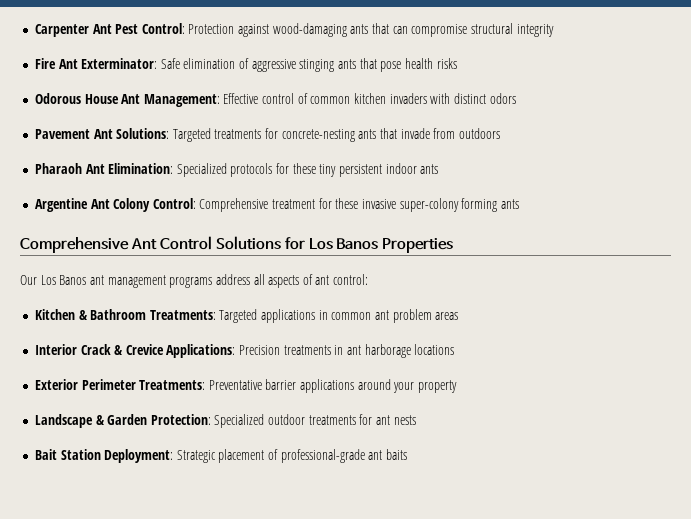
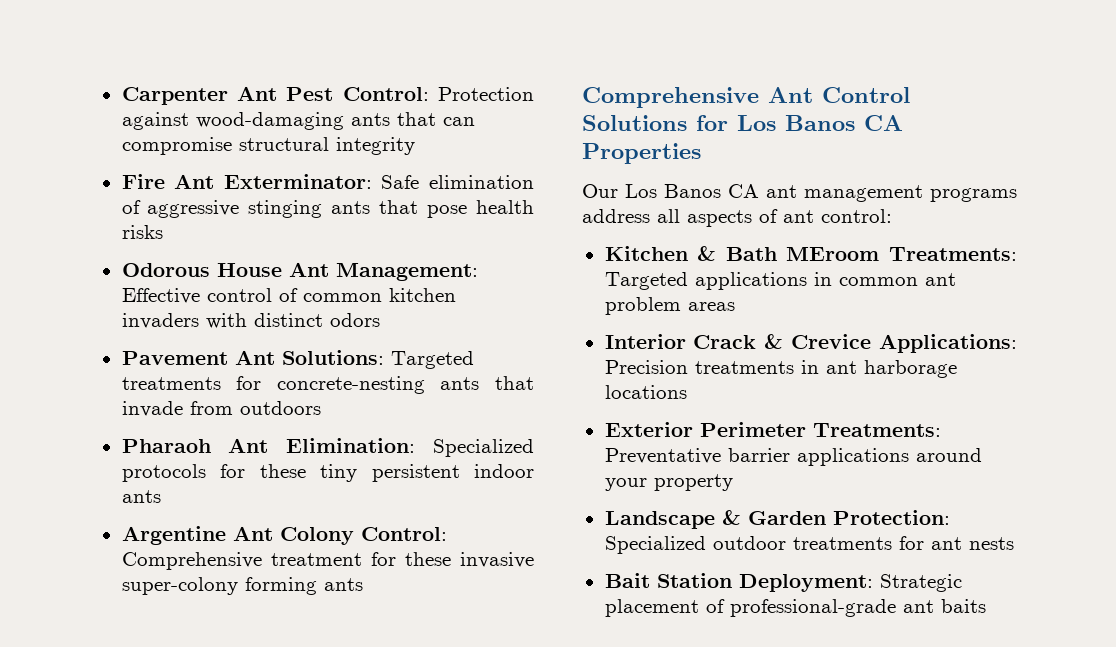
(379, 244) none -> [864,115,903,131] CA
(87, 280) none -> [728,184,759,198] CA
[90,309,147,320] Bathroom -> [725,247,880,261] Bath MEroom

